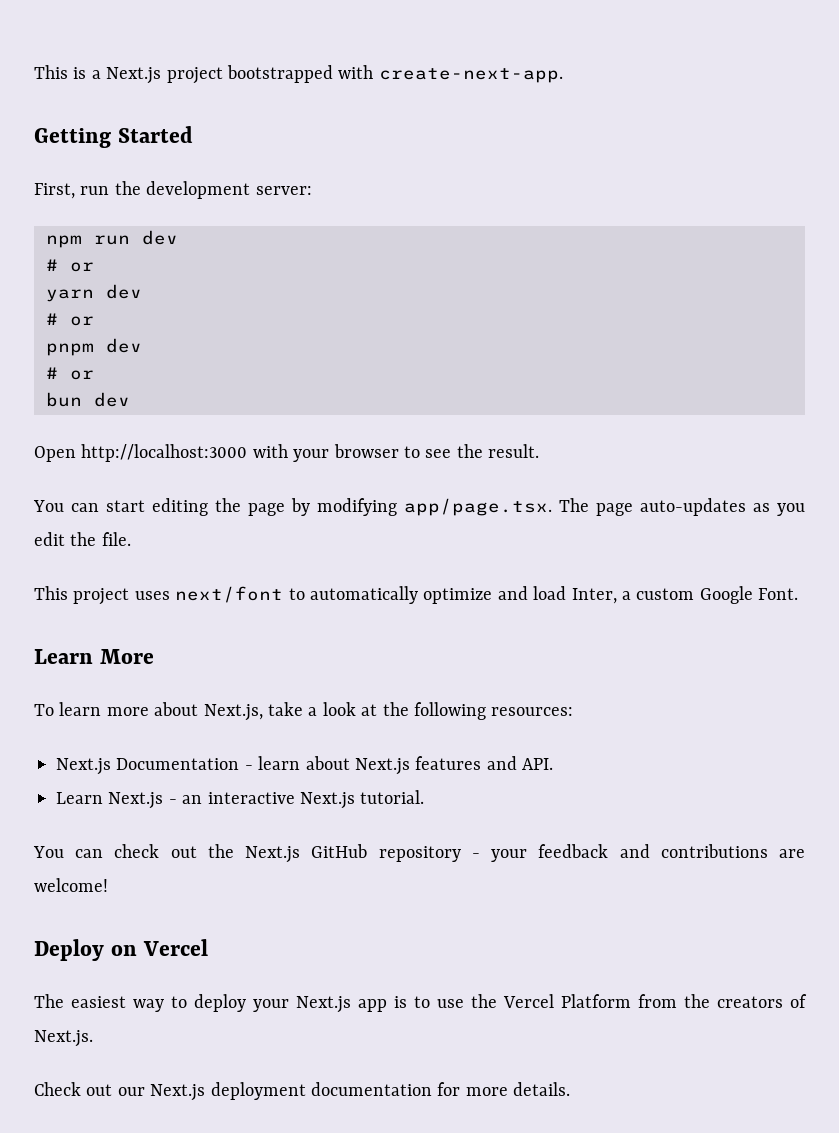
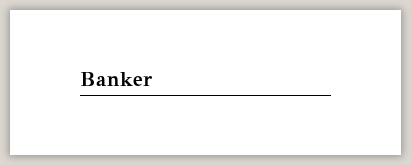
[34,65,563,84] [34,126,193,148] [34,181,312,199] [46,230,178,248] [46,259,94,272] [46,284,142,302] [46,313,94,326] [46,338,142,356] [46,367,94,380] [46,392,130,407] [34,444,540,462] [33,498,805,516] [34,532,131,546] [34,586,799,605] [34,649,154,664] [34,702,574,721] [56,756,554,775] [56,790,425,809] [33,844,805,863] [34,878,108,892] [34,939,208,961] [34,994,807,1013] [34,1030,93,1047] [34,1082,571,1101] This is a Next.js project bootstrapped with create-next-app. // Getting Started // First, run the development server: // npm run dev // # or // yarn dev // # or // pnpm dev // # or // bun dev // Open http://localhost:3000 with your browser to see the result. // You can start editing the page by modifying app/page.tsx. The page auto-updates as you edit the file. // This project uses next/font to automatically optimize and load Inter, a custom Google Font. // Learn More // To learn more about Next.js, take a look at the following resources: // Next.js Documentation - learn about Next.js features and API. // Learn Next.js - an interactive Next.js tutorial. // You can check out the Next.js GitHub repository - your feedback and contributions are welcome! // Deploy on Vercel // The easiest way to deploy your Next.js app is to use the Vercel Platform from the creators of Next.js. // Check out our Next.js deployment documentation for more details. -> [80,72,153,86] Banker

